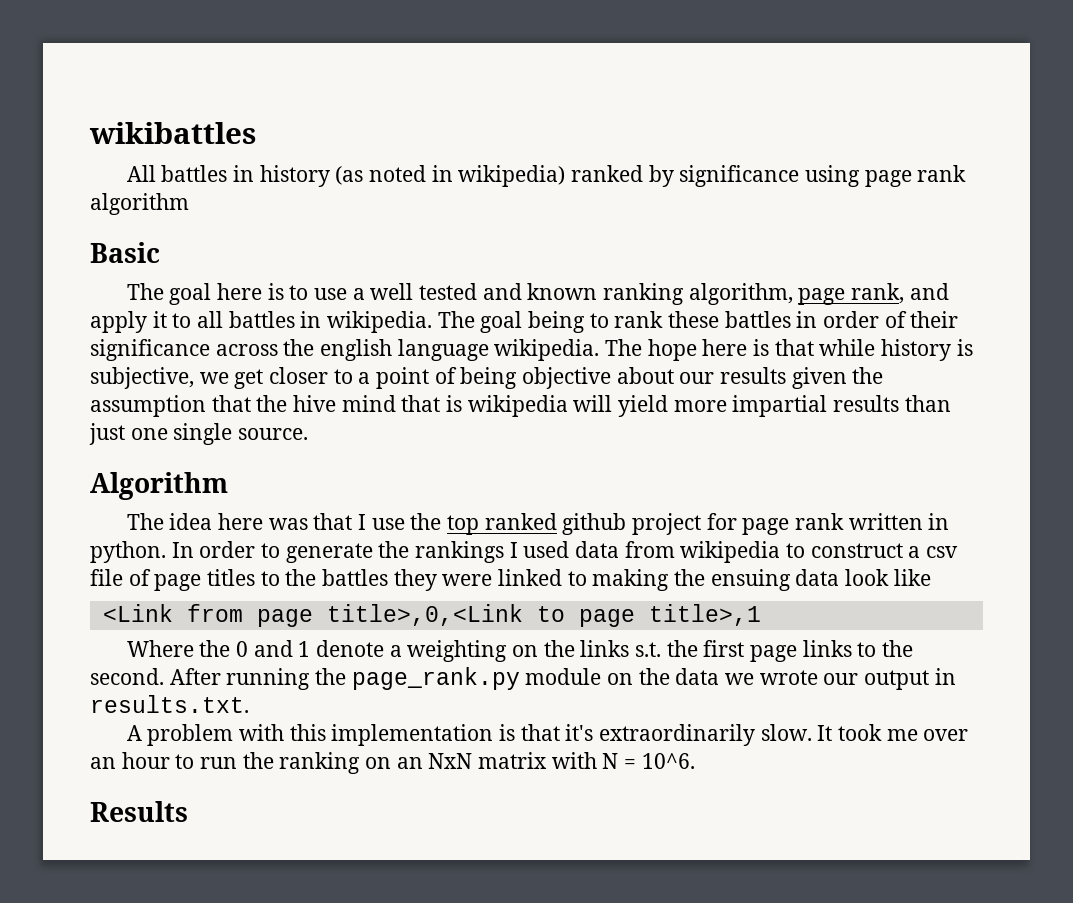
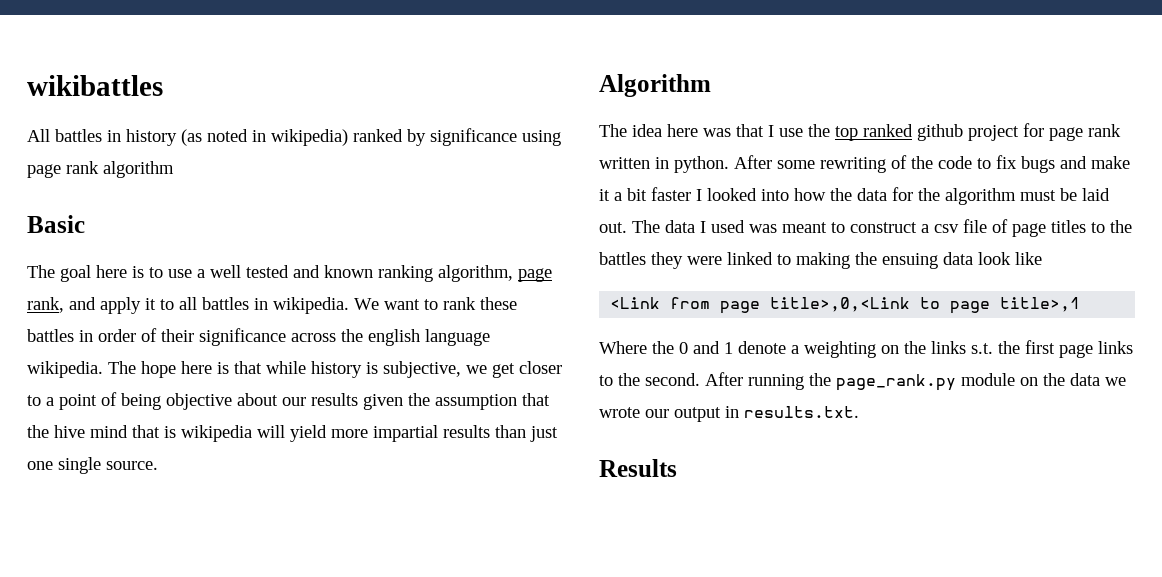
[437,311,586,333] The goal being -> [354,298,420,310] We want
[171,541,781,563] In order to generate the rankings I used data from wikipedia -> [734,155,1130,173] [599,187,1110,205] [599,220,827,233] After some rewriting of the code to fix bugs and make it a bit faster I looked into how the data for the algorithm must be laid out. The data I used was meant
[126,724,969,746] [90,752,695,774] // A problem with this implementation is that it's extraordinarily slow. It took me over an hour to run the ranking on an NxN matrix with N = 10^6. -> (859, 412) none

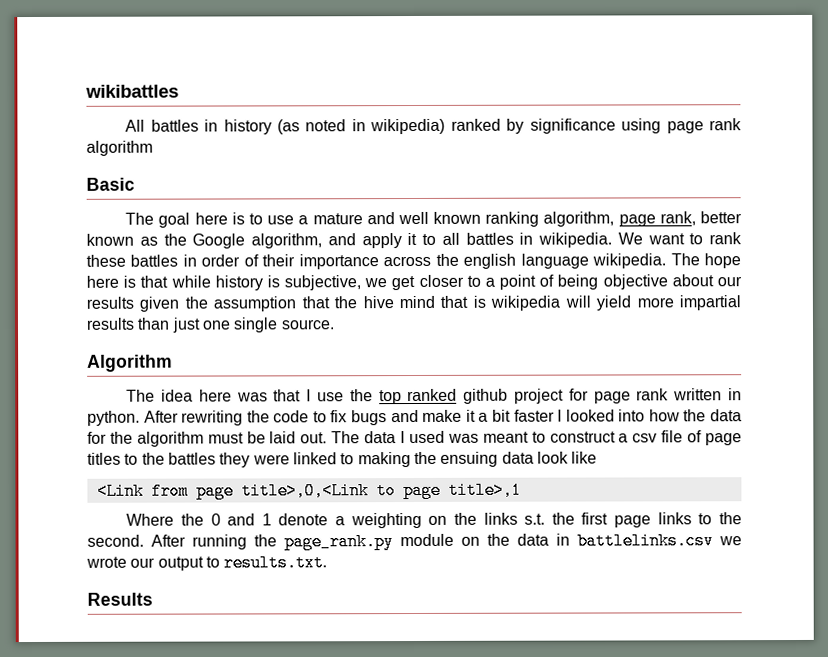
[210,265,320,278] well tested and -> [312,211,429,225] mature and well
(64, 305) none -> [700,211,742,224] [86,233,322,249] better known as the Google algorithm,
[199,328,286,346] significance -> [298,254,379,270] importance
[777,155,907,173] some rewriting of -> [181,410,244,426] rewriting
(1100, 379) none -> [556,532,714,550] in battlelinks.csv
[725,406,739,418] in -> [205,556,220,568] to

